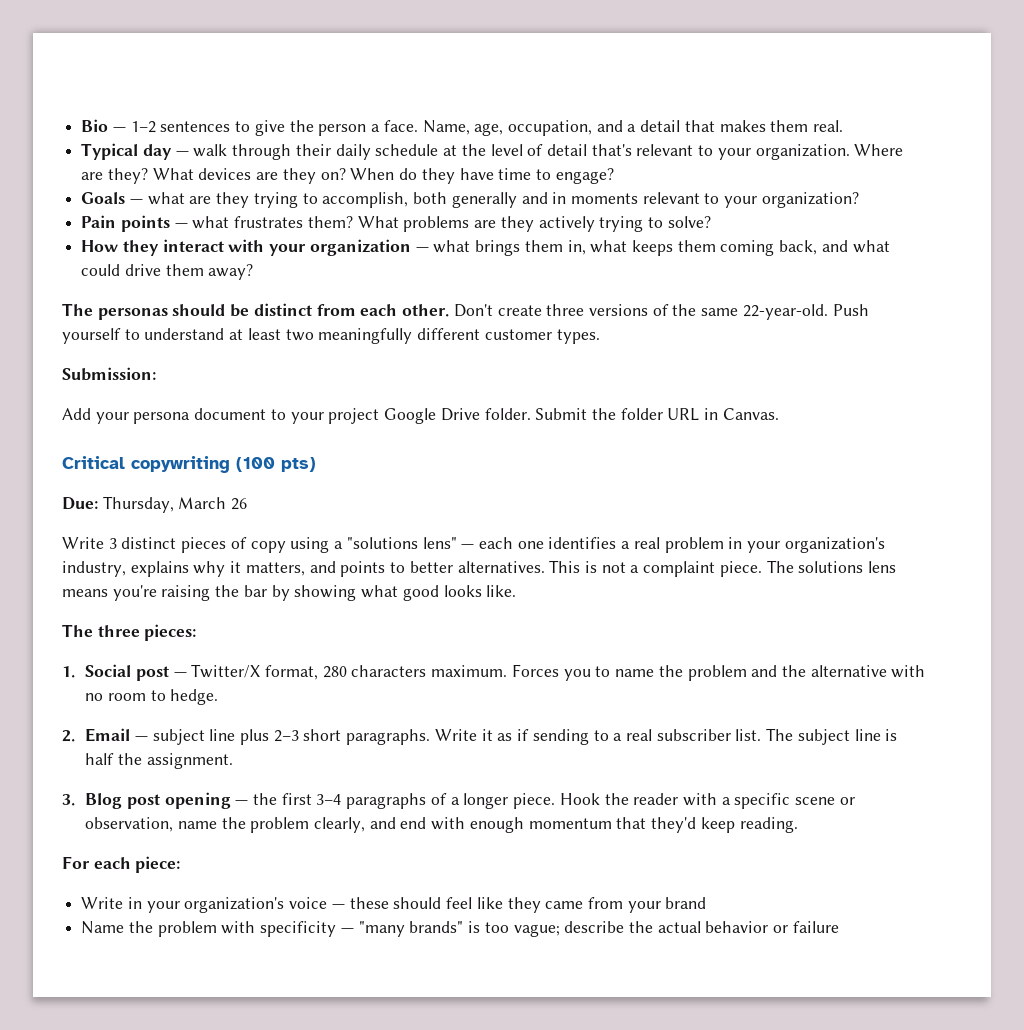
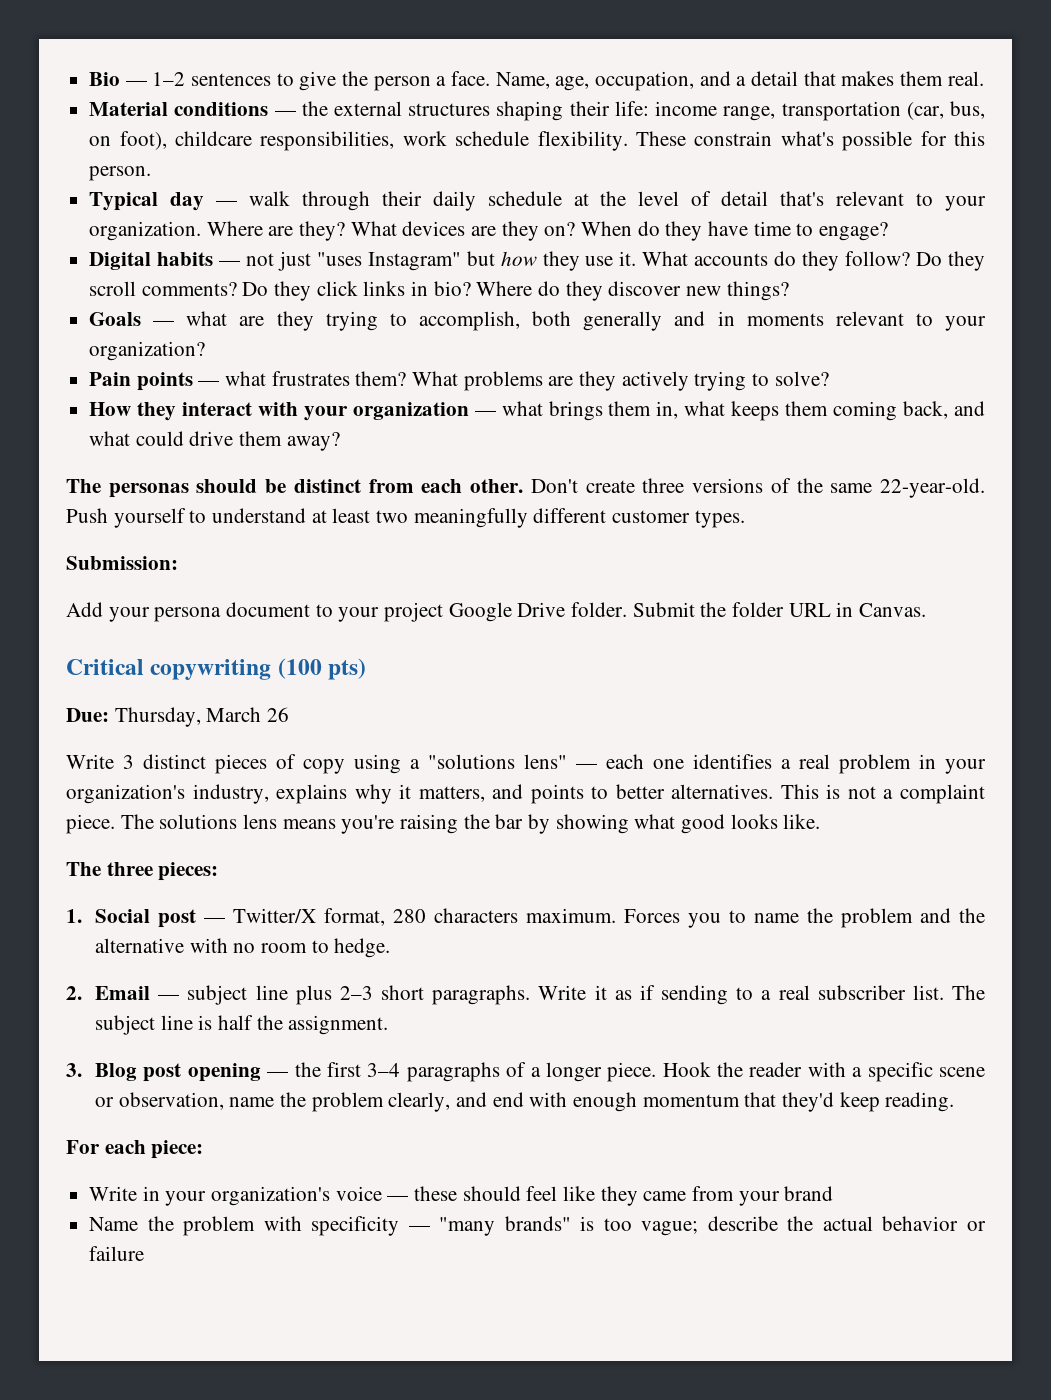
(844, 126) none -> [89,101,986,121] [89,131,985,151] [89,166,152,181] // Material conditions — the external structures shaping their life: income range, transportation (car, bus, on foot), childcare responsibilities, work schedule flexibility. These constrain what's possible for this person.
(614, 176) none -> [89,251,985,271] [89,281,789,301] // Digital habits — not just "uses Instagram" but how they use it. What accounts do they follow? Do they scroll comments? Do they click links in bio? Where do they discover new things?

